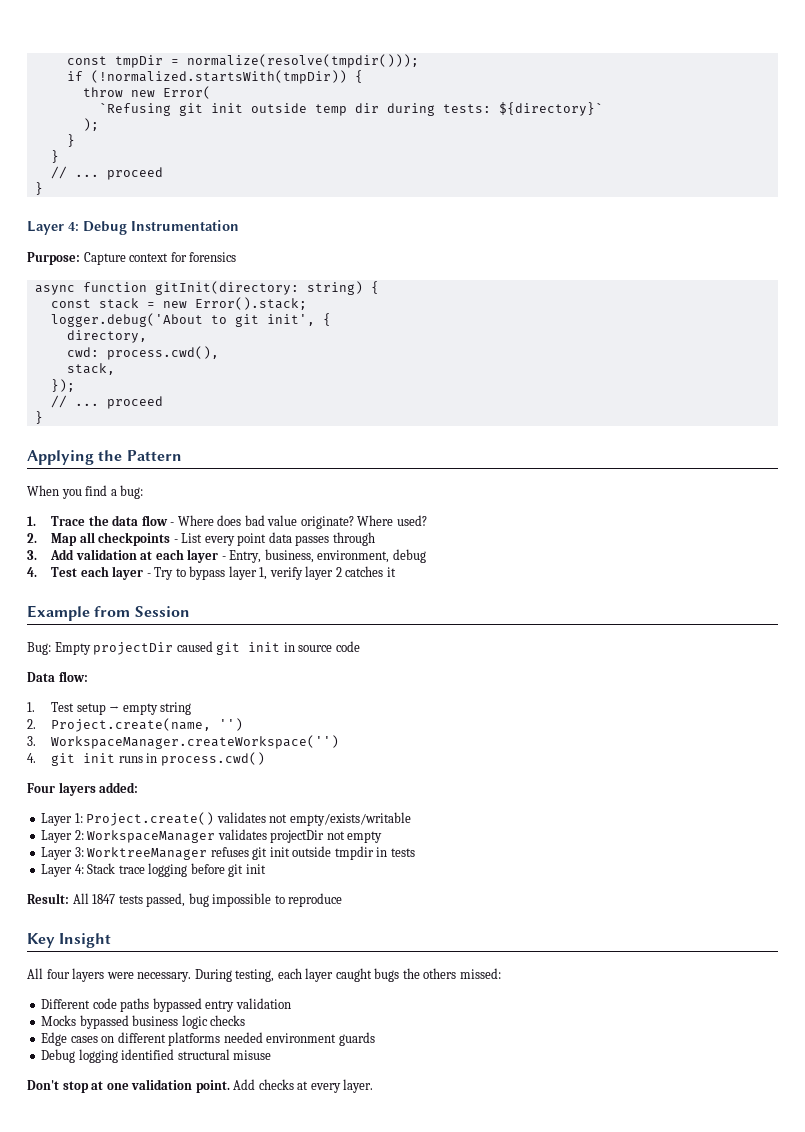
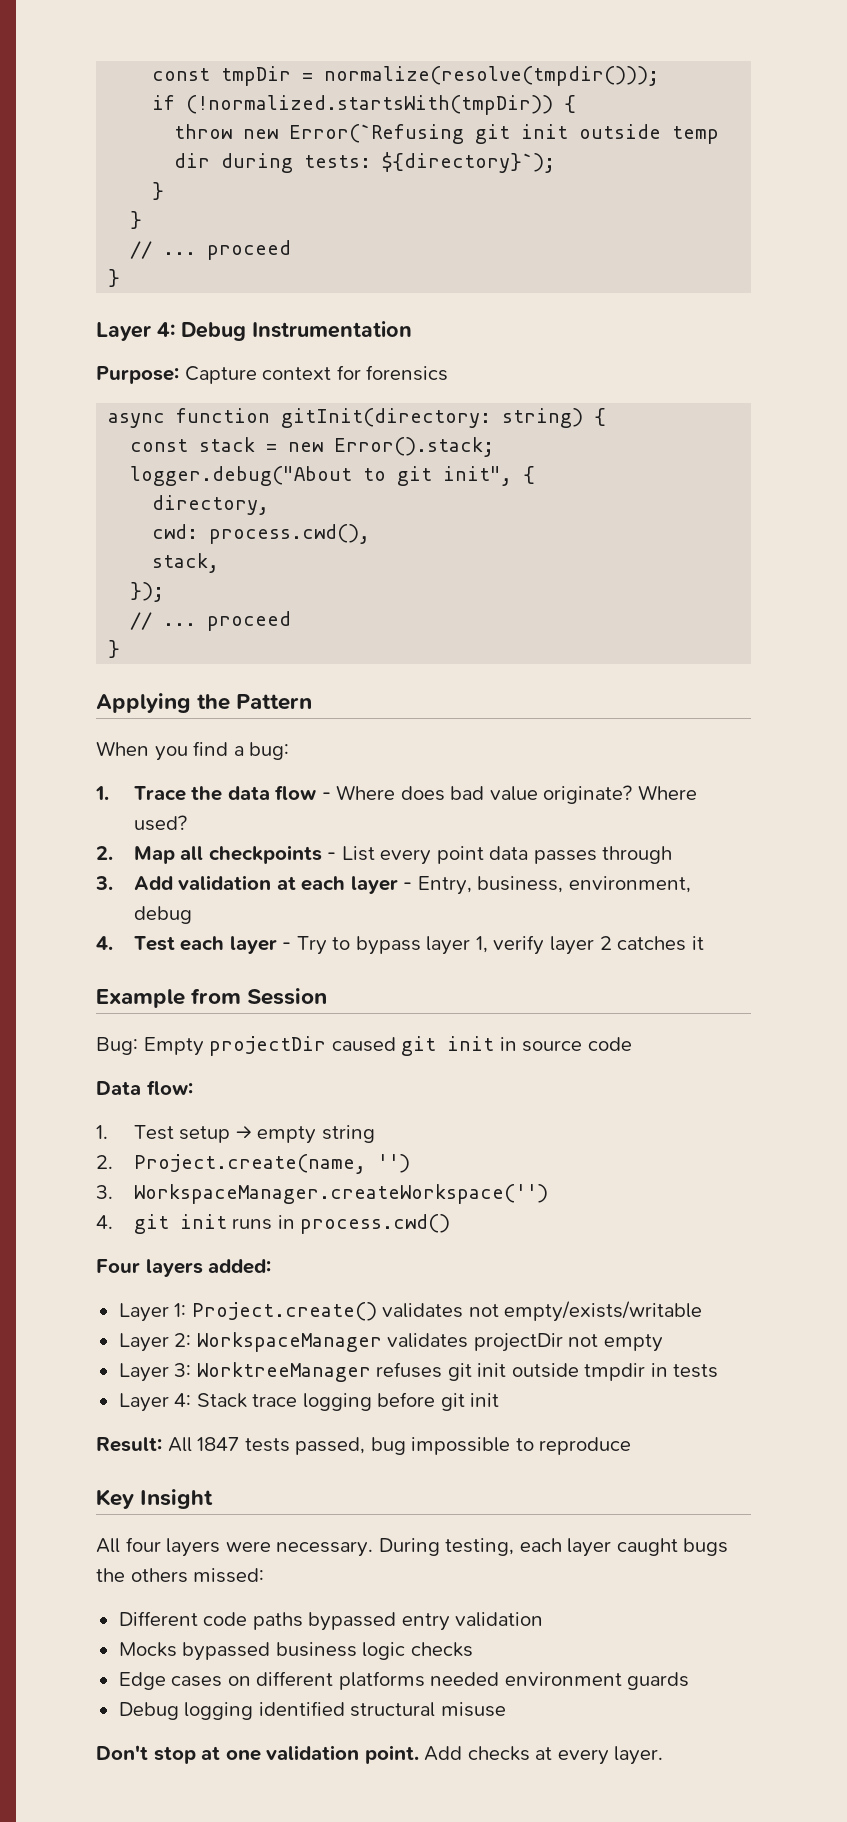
[162,86,211,99] [98,102,171,116] Error( // `Refusing -> [289,124,465,144] Error(`Refusing
[498,102,603,116] [82,118,99,131] ${directory}` // ); -> [382,152,556,173] ${directory}`);
[50,313,203,327] logger.debug('About -> [130,466,353,486] logger.debug("About
[266,314,315,326] init', -> [443,466,513,486] init",

